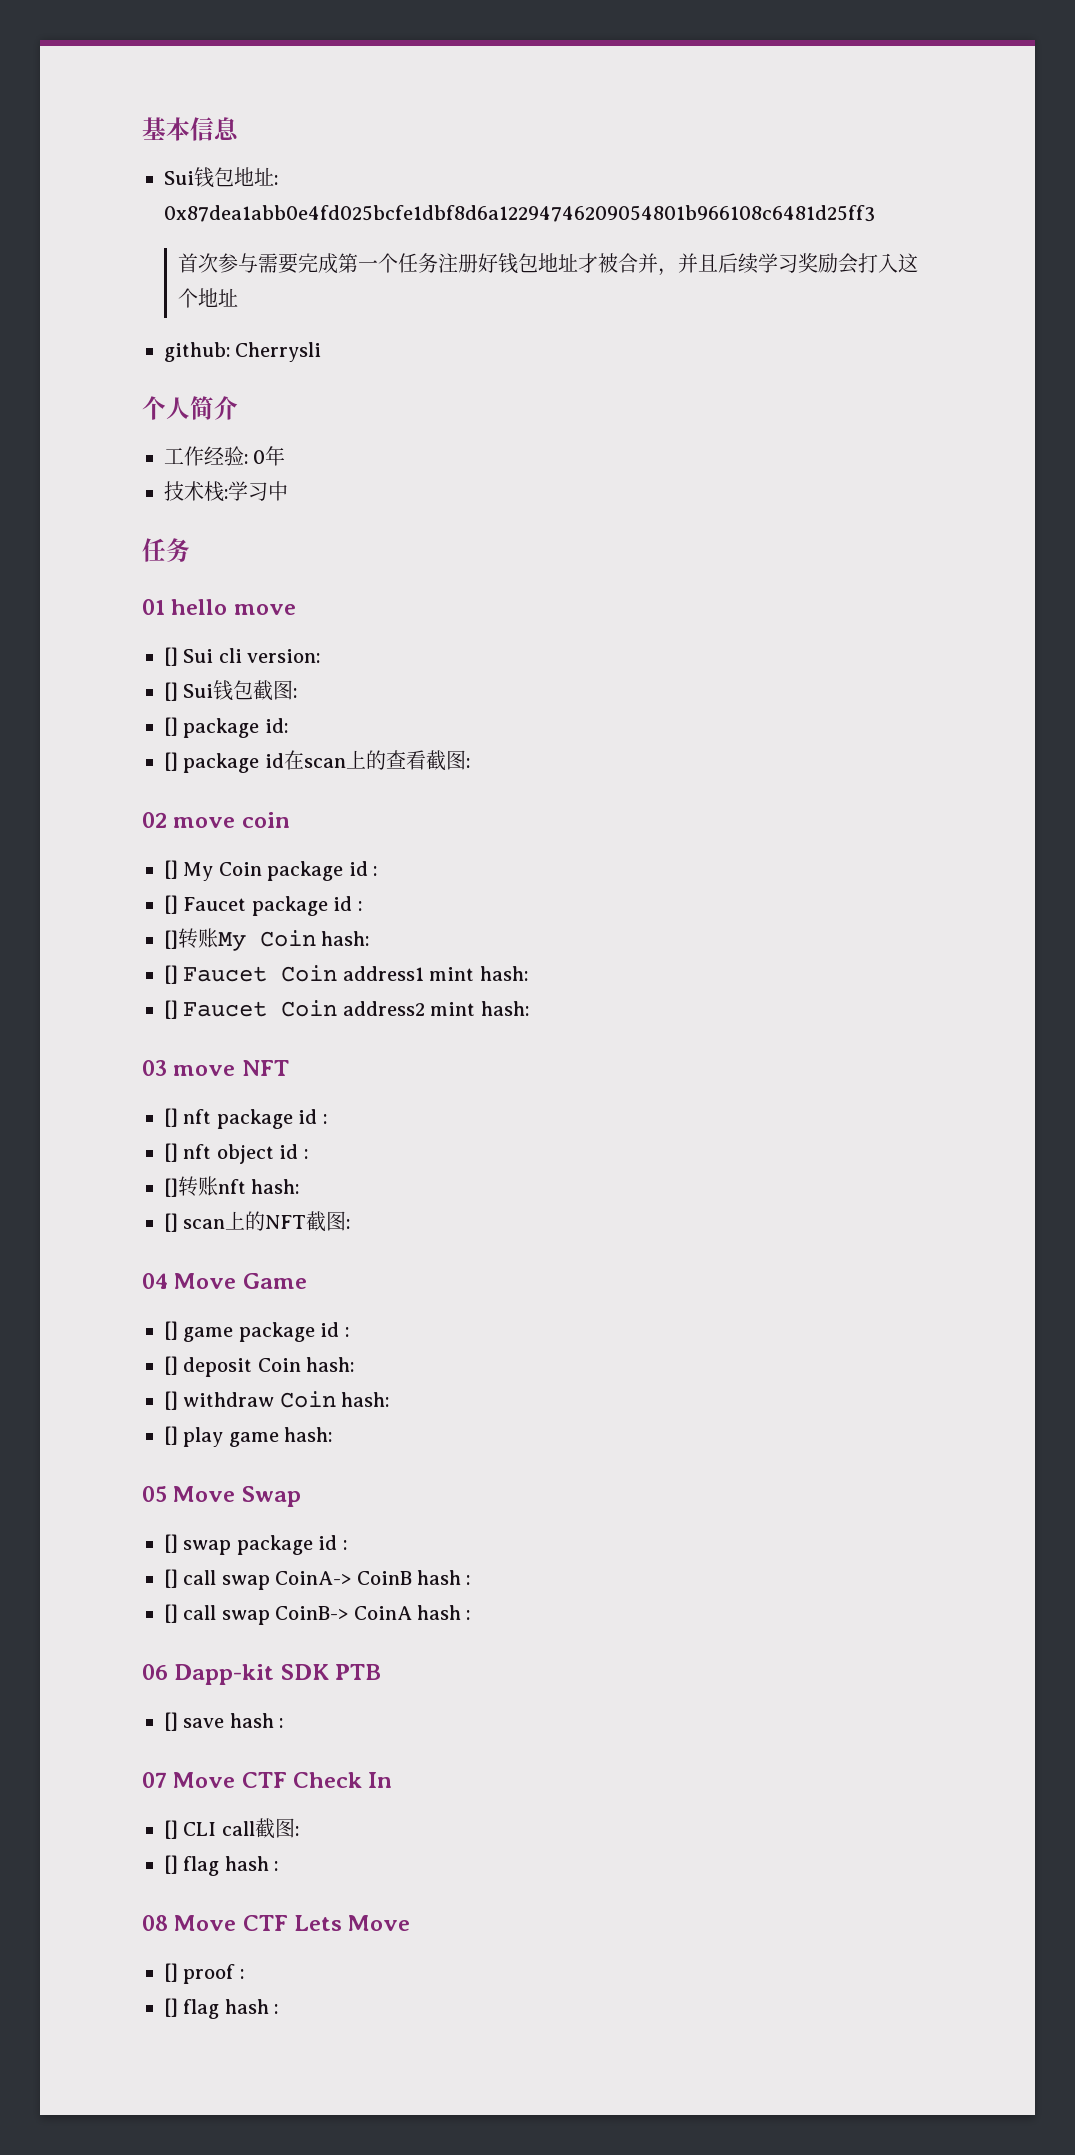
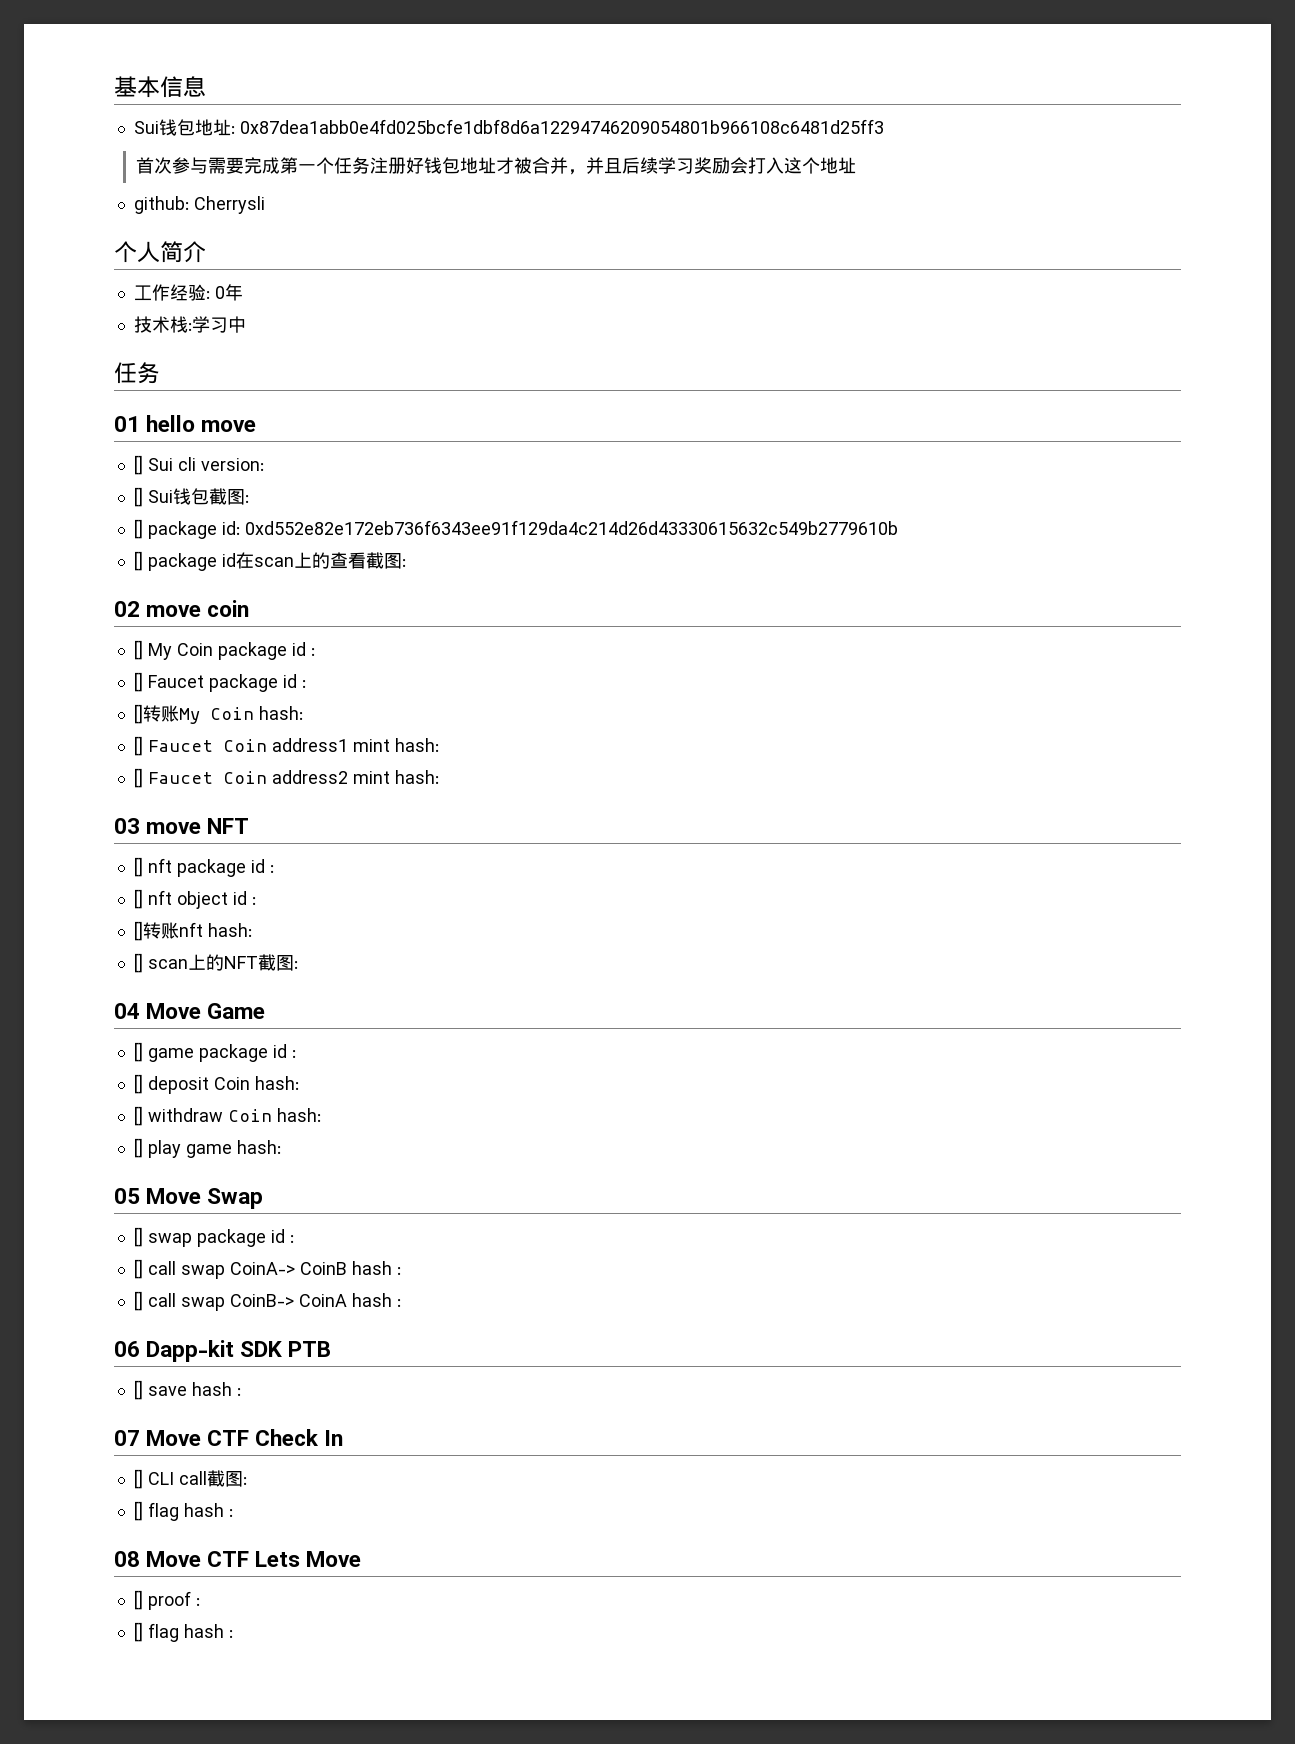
(288, 725) none -> [244,520,898,535] 0xd552e82e172eb736f6343ee91f129da4c214d26d43330615632c549b2779610b

